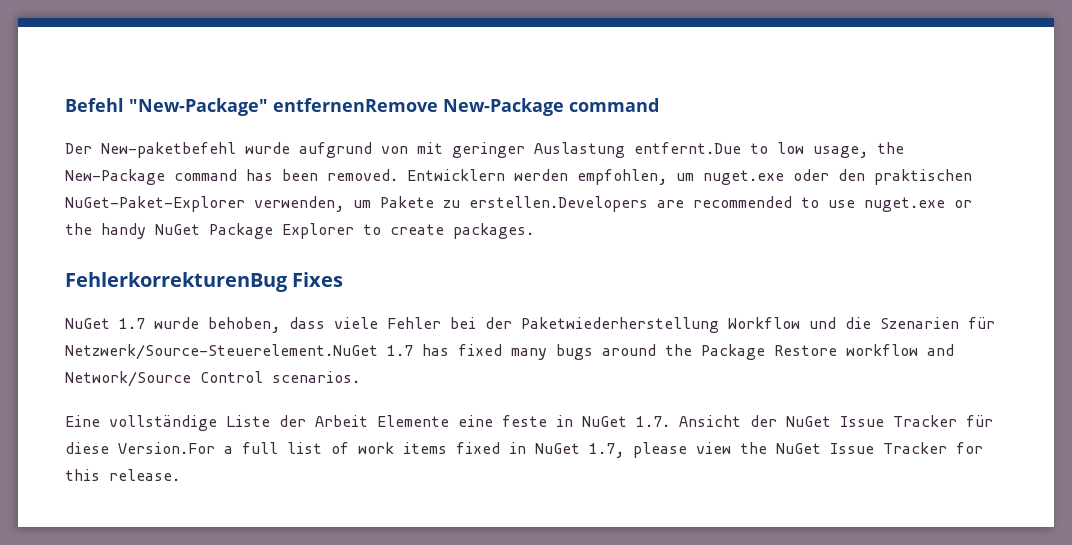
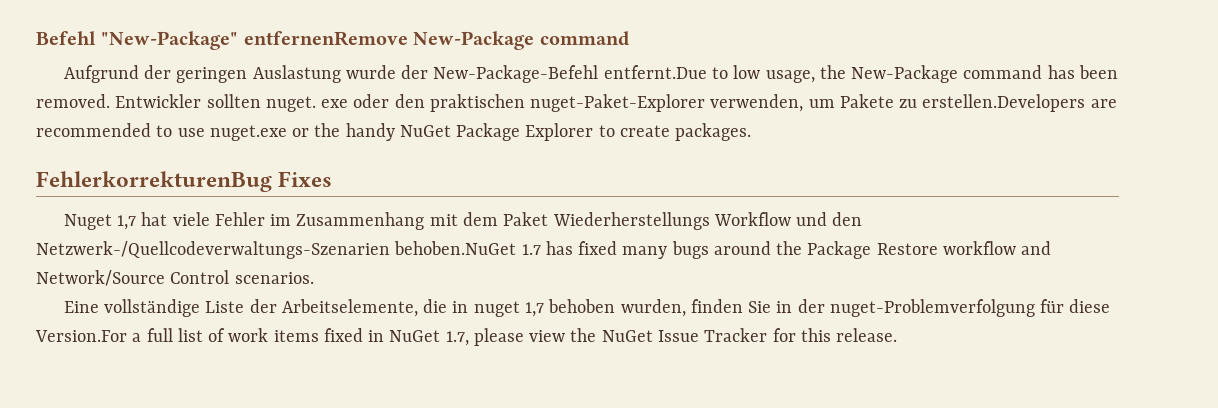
[65,142,625,158] Der New-paketbefehl wurde aufgrund von mit geringer Auslastung -> [63,65,599,83] Aufgrund der geringen Auslastung wurde der New-Package-Befehl
[407,169,784,185] Entwicklern werden empfohlen, um nuget.exe -> [115,94,349,112] Entwickler sollten nuget. exe
[65,196,245,212] NuGet-Paket-Explorer -> [530,94,706,112] nuget-Paket-Explorer
[65,317,995,333] [65,344,378,360] NuGet 1.7 wurde behoben, dass viele Fehler bei der Paketwiederherstellung Workflow und die Szenarien für Netzwerk/Source-Steuerelement.NuGet -> [63,212,863,230] [36,241,517,259] Nuget 1,7 hat viele Fehler im Zusammenhang mit dem Paket Wiederherstellungs Workflow und den Netzwerk-/Quellcodeverwaltungs-Szenarien behoben.NuGet
[315,415,957,427] Arbeit Elemente eine feste in NuGet 1.7. Ansicht der NuGet Issue Tracker -> [281,299,1035,317] Arbeitselemente, die in nuget 1,7 behoben wurden, finden Sie in der nuget-Problemverfolgung

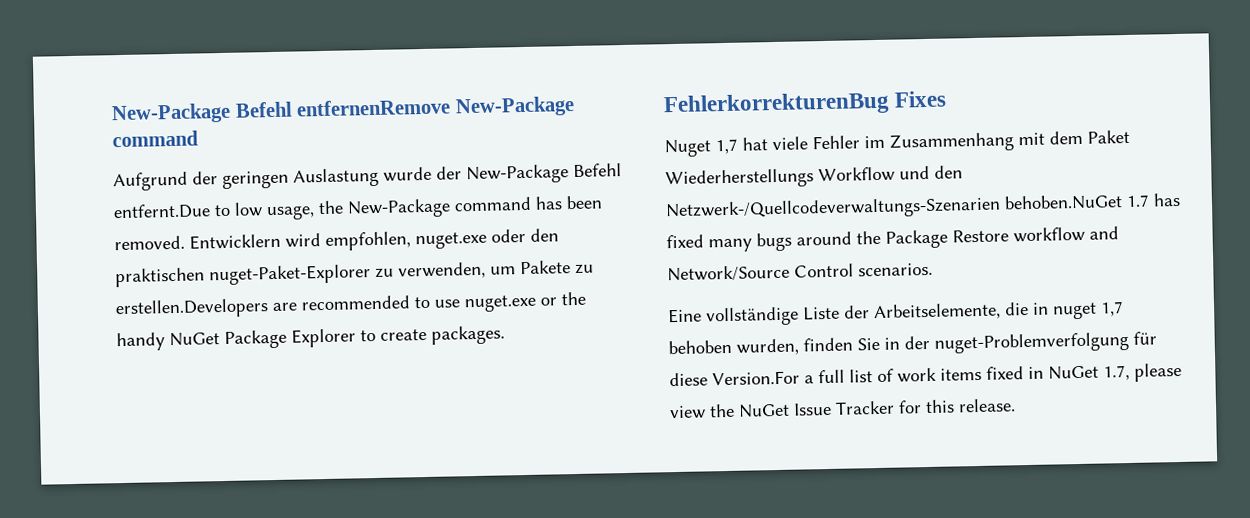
[36,31,239,50] Befehl "New-Package" -> [111,101,293,125] New-Package Befehl
[433,65,599,83] New-Package-Befehl -> [466,163,622,185] New-Package Befehl
[115,94,349,112] Entwickler sollten nuget. exe -> [189,231,487,251] Entwicklern wird empfohlen, nuget.exe
(706, 103) none -> [375,267,394,278] zu

